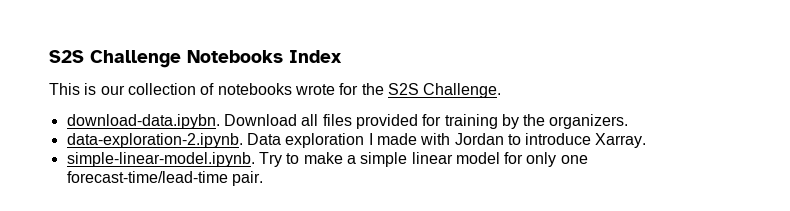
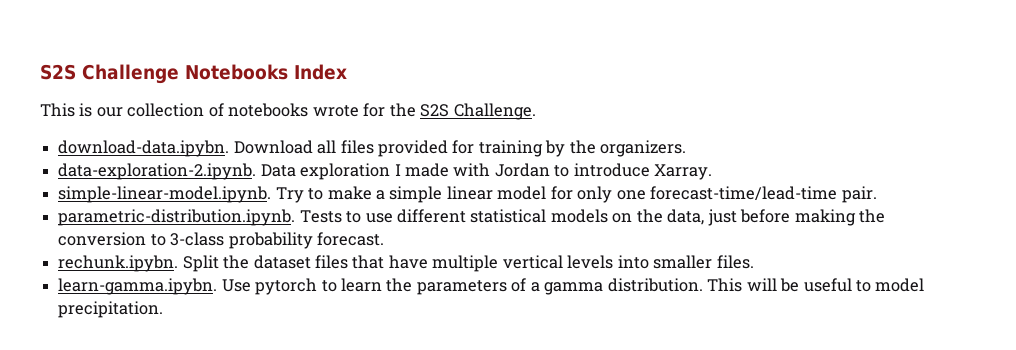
(263, 178) none -> [58,209,886,226] [58,232,384,249] [58,255,754,272] [58,278,925,295] [58,301,164,318] // parametric-distribution.ipynb. Tests to use different statistical models on the data, just before making the conversion to 3-class probability forecast. // rechunk.ipybn. Split the dataset files that have multiple vertical levels into smaller files. // learn-gamma.ipybn. Use pytorch to learn the parameters of a gamma distribution. This will be useful to model precipitation.

